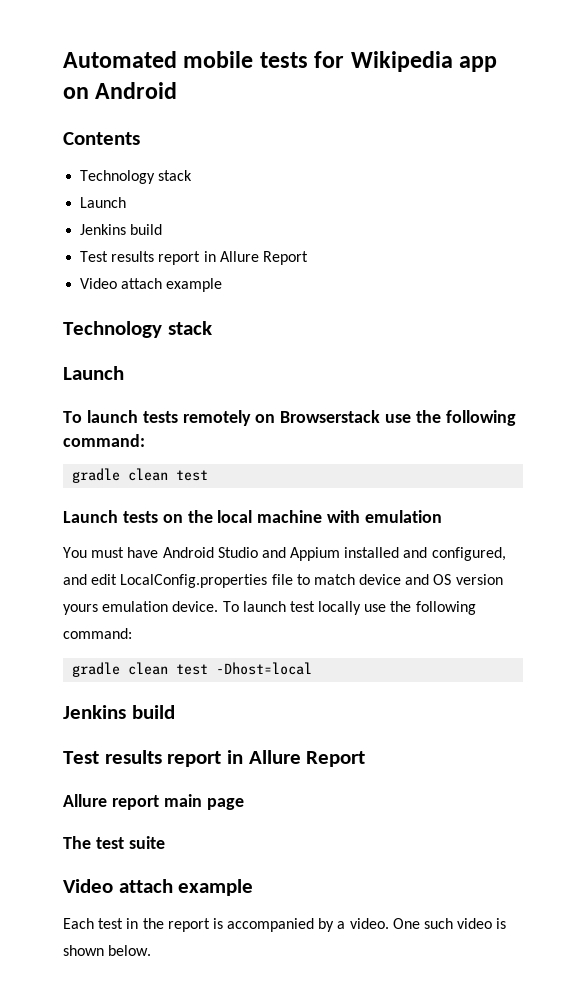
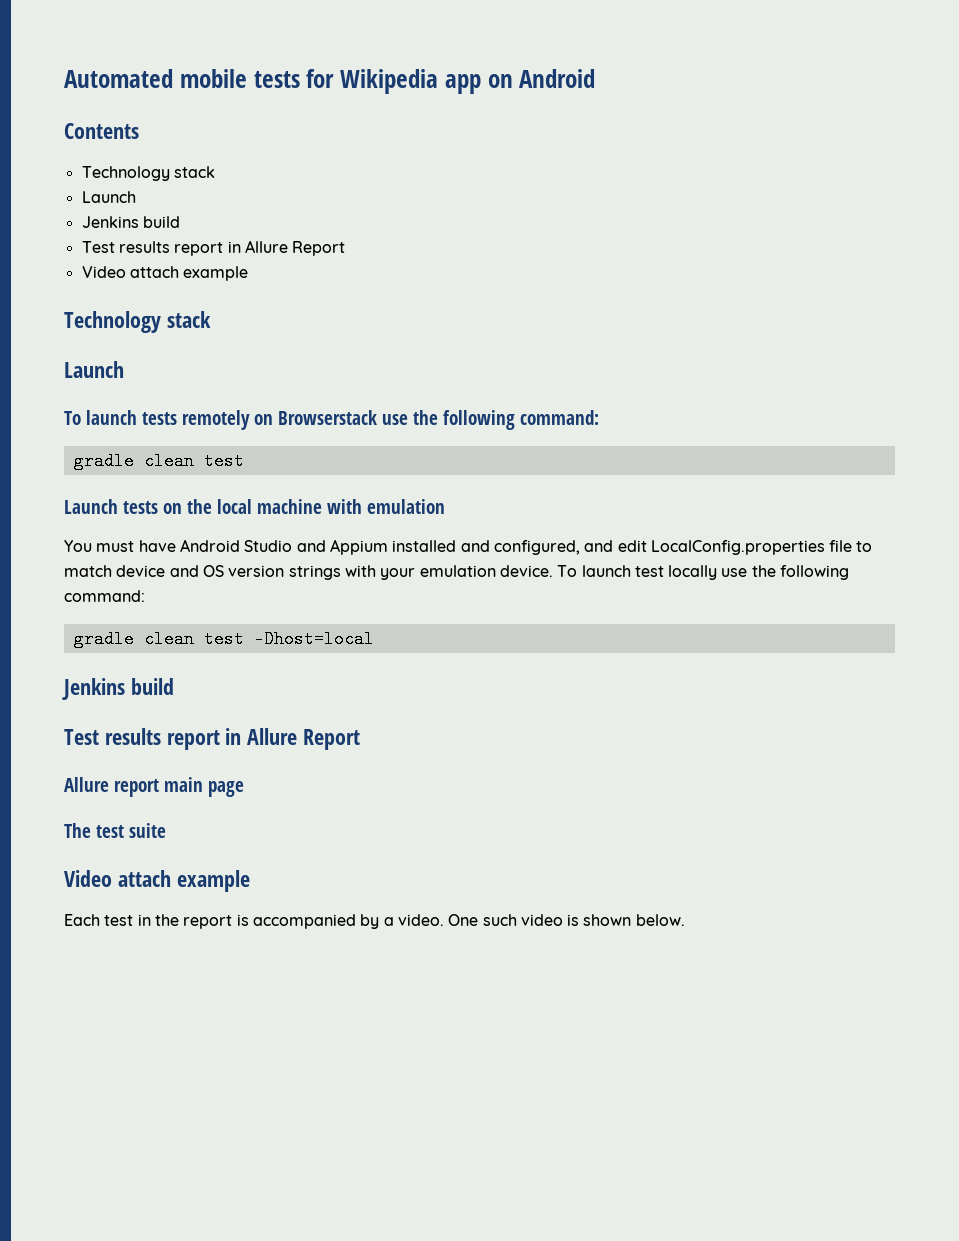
[63,604,98,615] yours -> [288,565,416,580] strings with your

